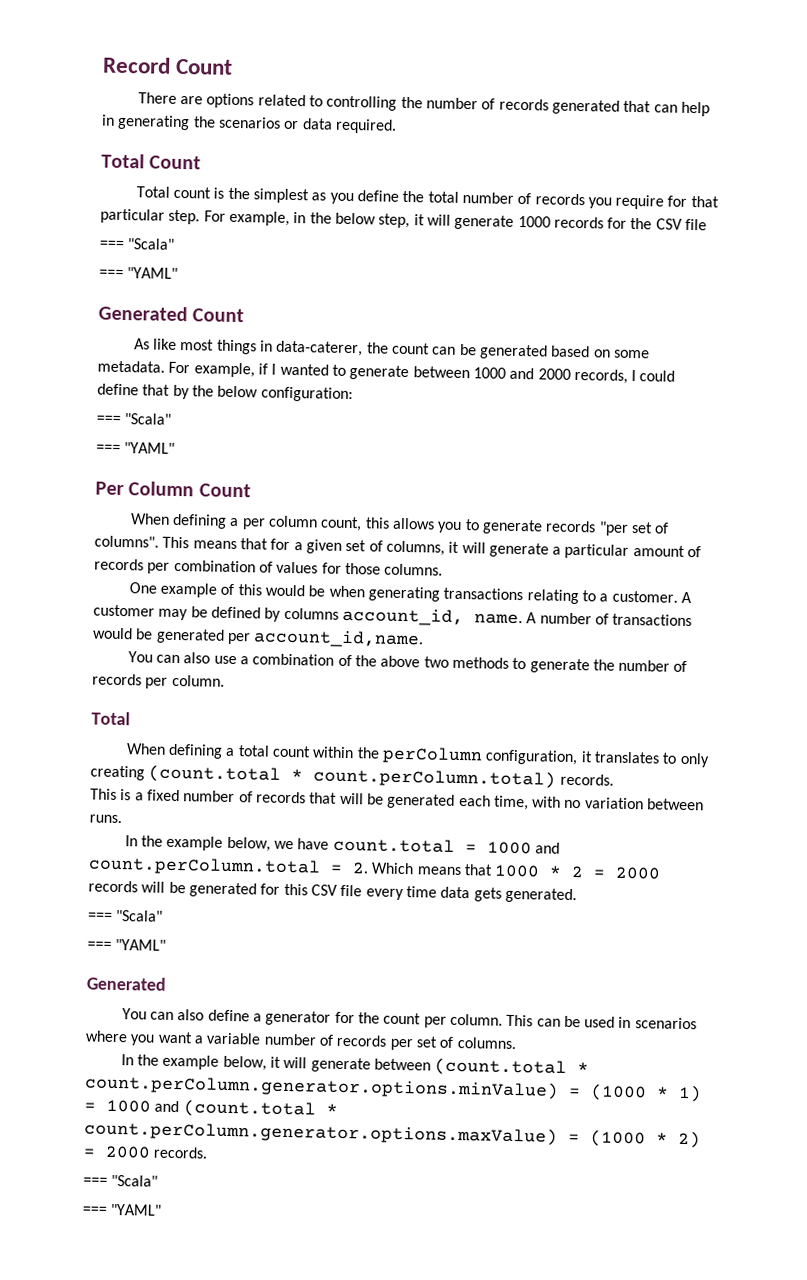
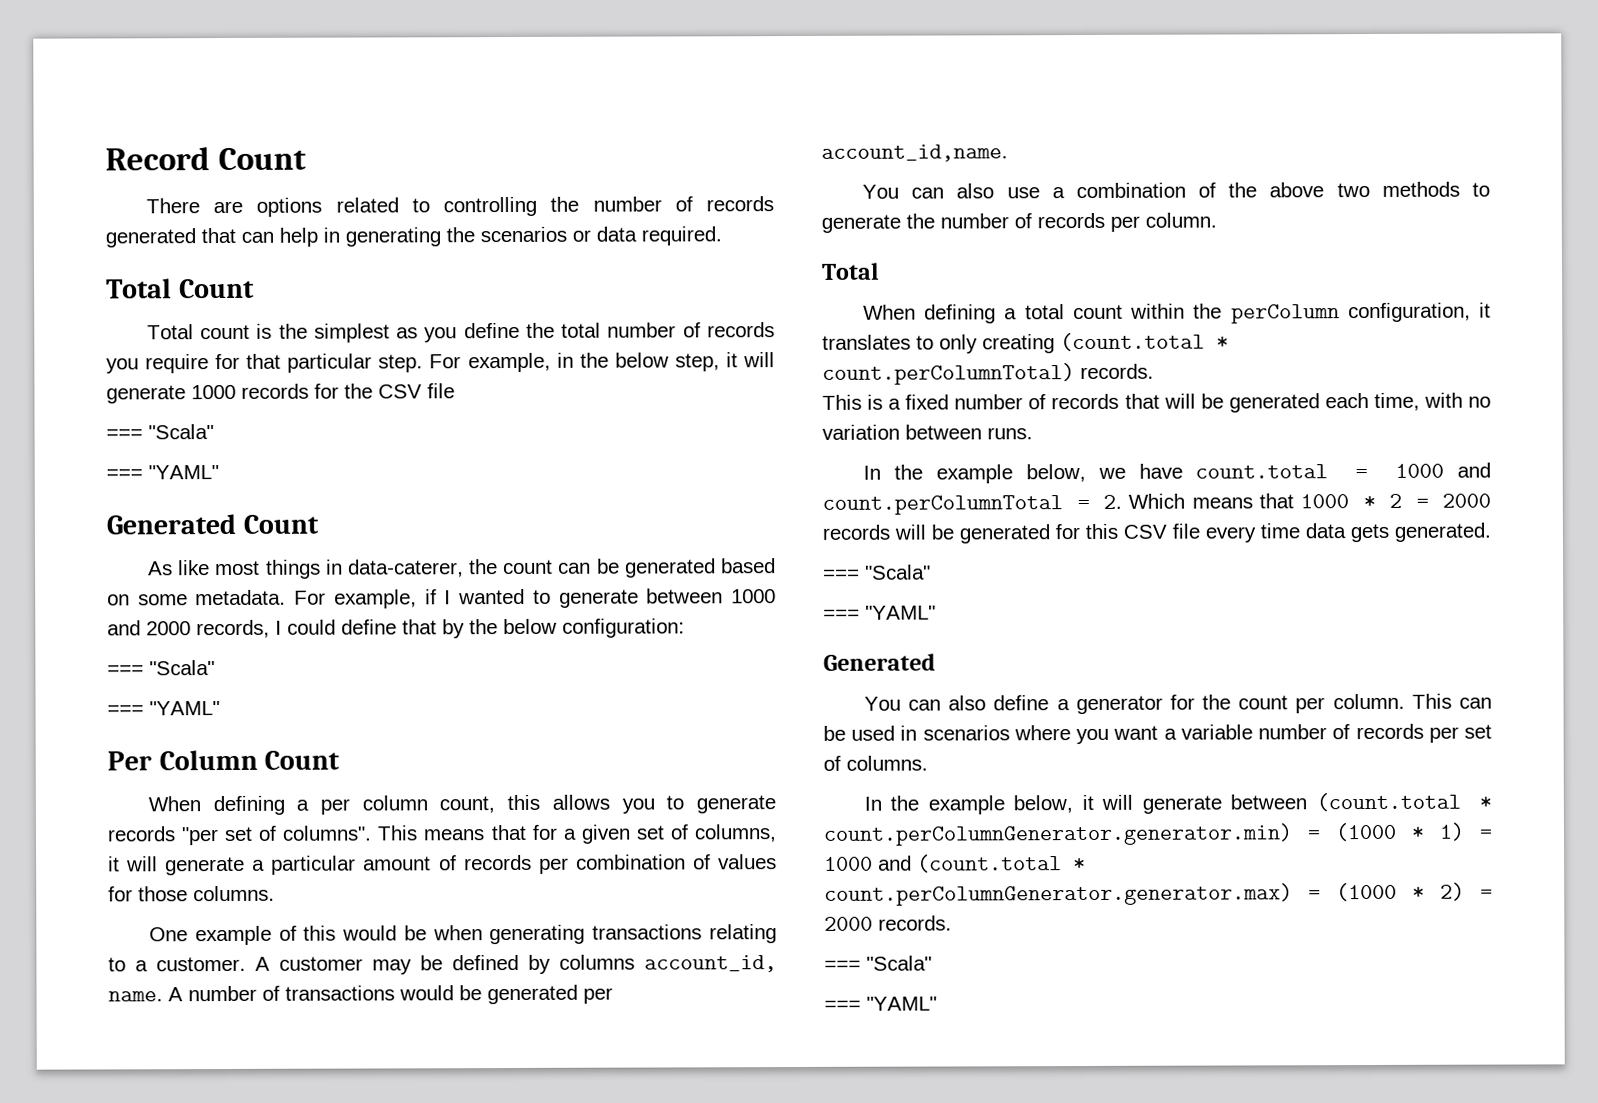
[313,767,557,789] count.perColumn.total) -> [822,363,1075,385] count.perColumnTotal)
[88,856,321,877] count.perColumn.total -> [822,495,1063,515] count.perColumnTotal
[84,1074,559,1100] count.perColumn.generator.options.minValue) -> [823,823,1293,846] count.perColumnGenerator.generator.min)
[84,1120,558,1146] count.perColumn.generator.options.maxValue) -> [824,883,1293,906] count.perColumnGenerator.generator.max)

